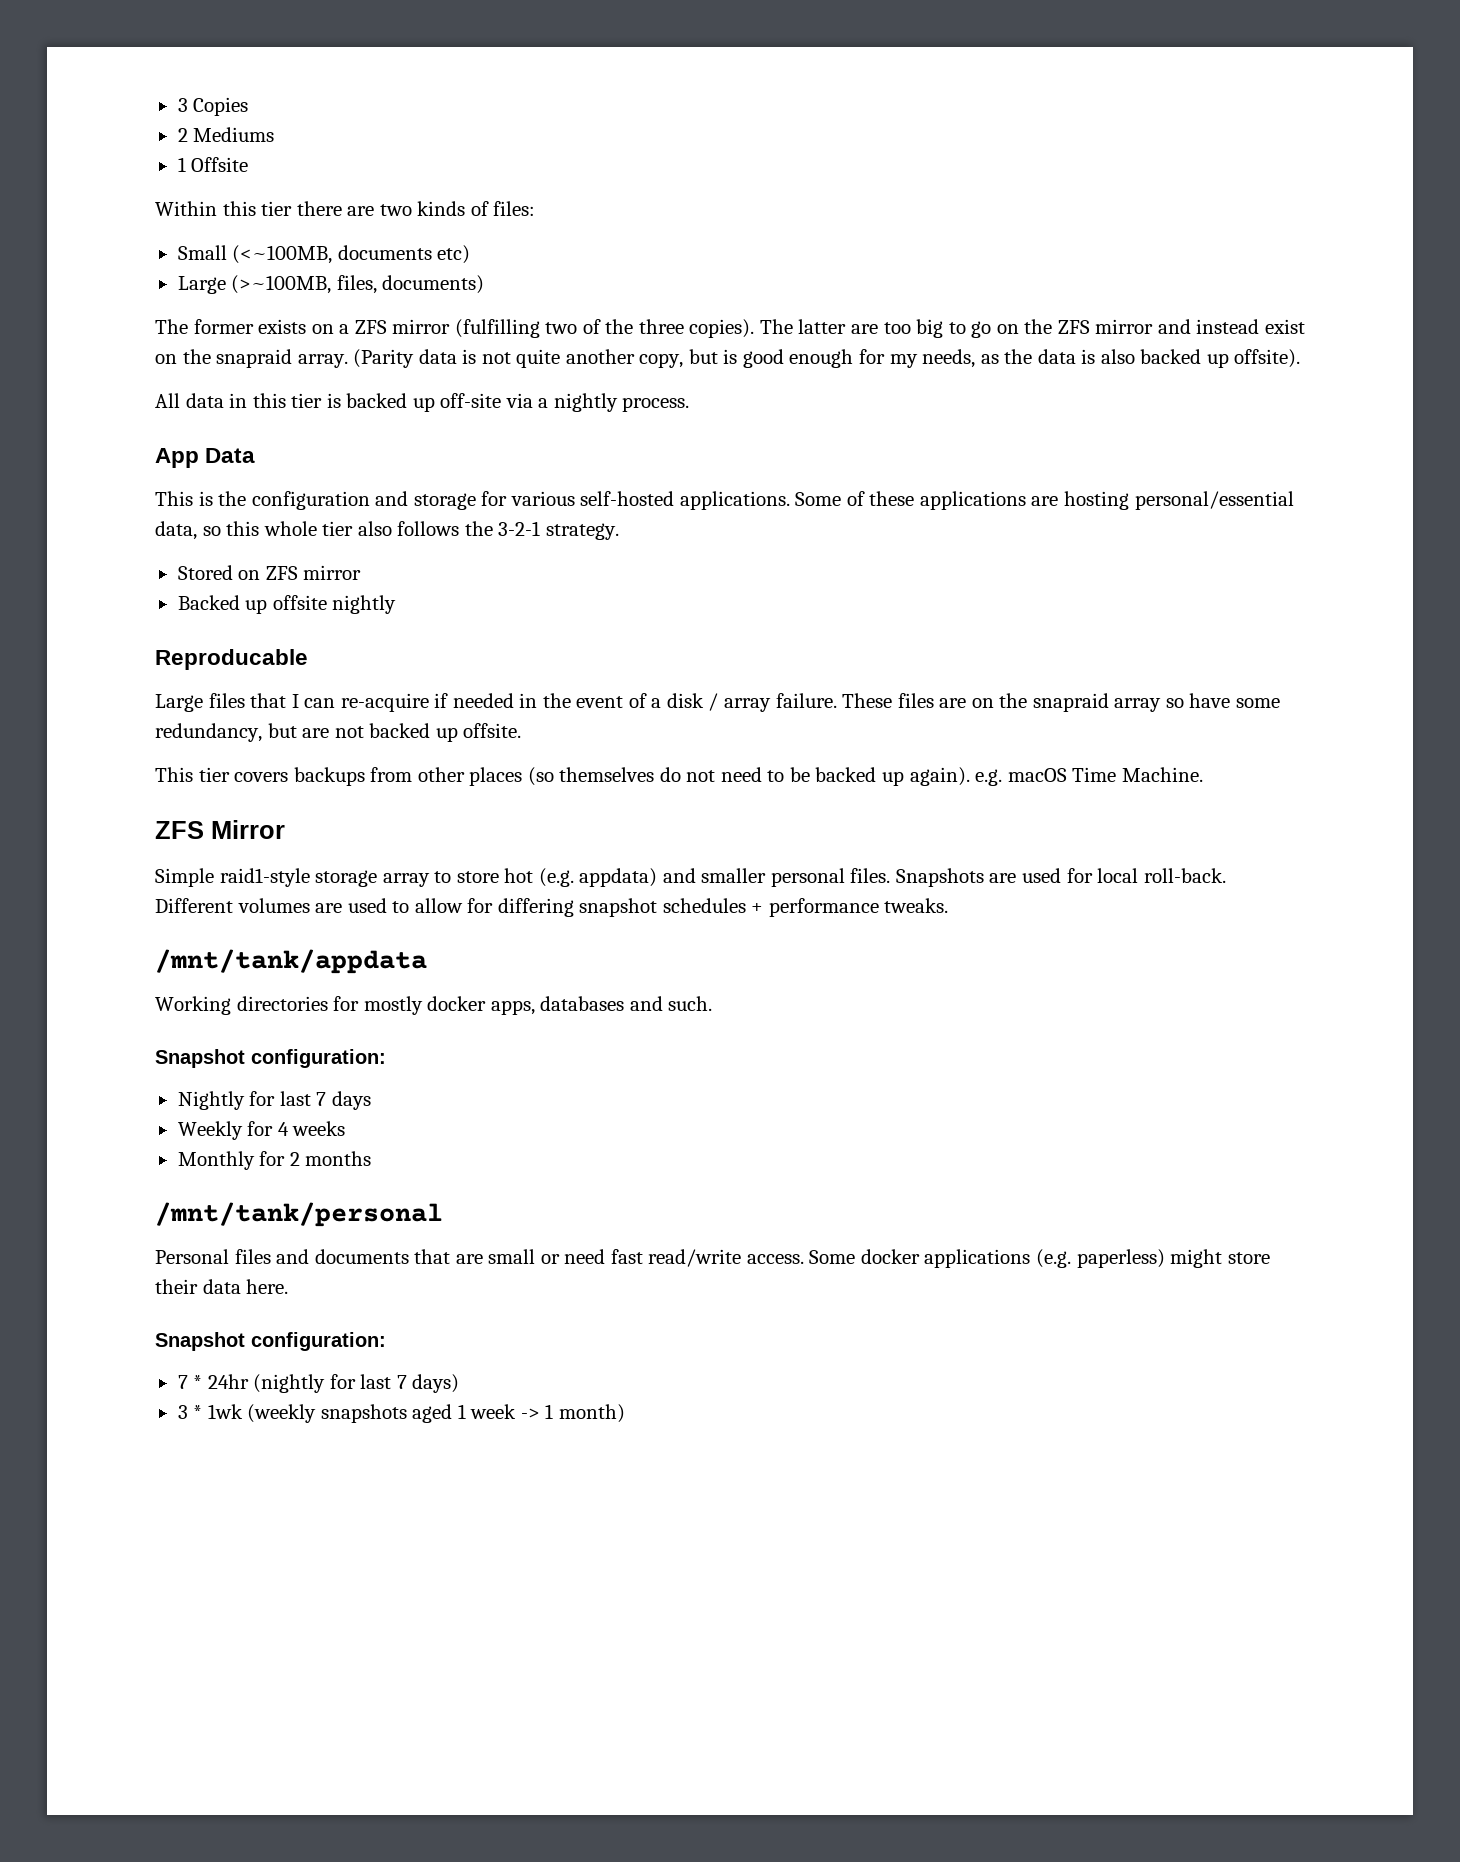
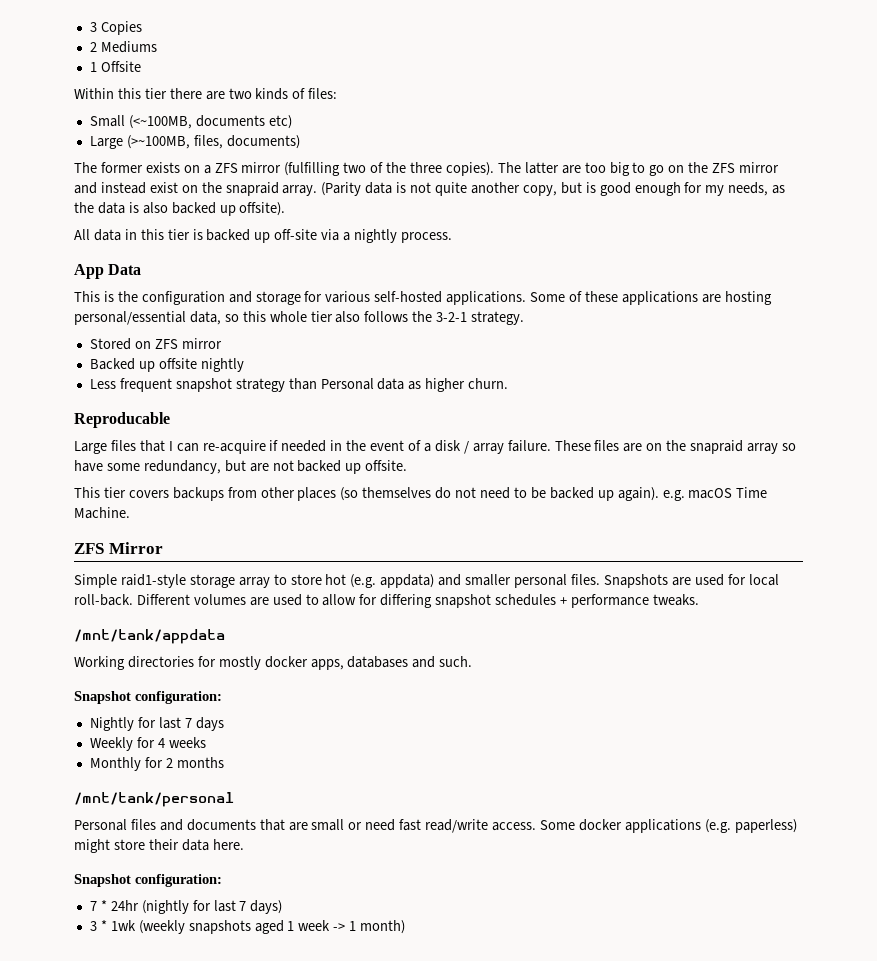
(397, 604) none -> [89,378,509,392] // Less frequent snapshot strategy than Personal data as higher churn.

